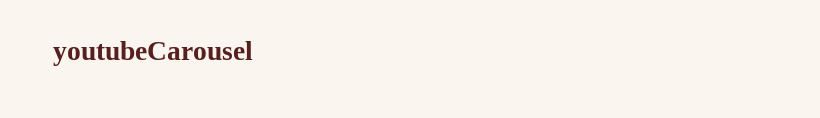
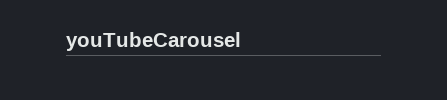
[53,41,253,66] youtubeCarousel -> [66,32,241,51] youTubeCarousel

